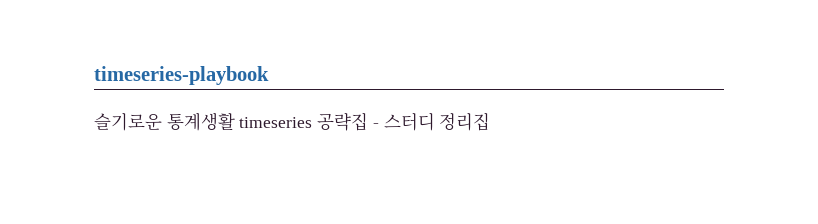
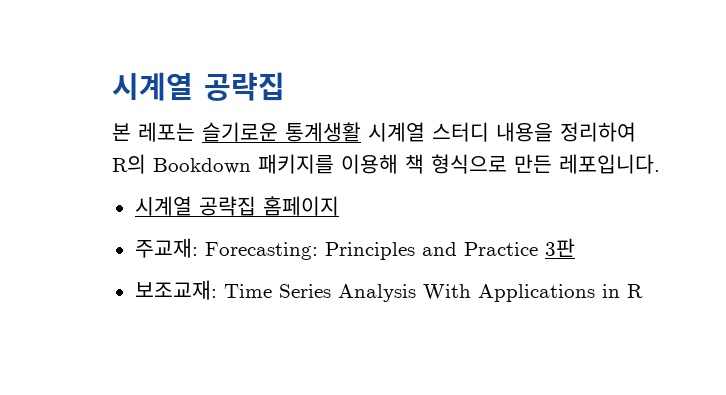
[94,66,269,85] [94,112,491,131] timeseries-playbook // 슬기로운 통계생활 timeseries 공략집 - 스터디 정리집 -> [112,72,285,101] [112,122,636,142] [112,154,660,174] [134,196,339,216] [134,238,575,260] [134,280,643,302] 시계열 공략집 // 본 레포는 슬기로운 통계생활 시계열 스터디 내용을 정리하여 R의 Bookdown 패키지를 이용해 책 형식으로 만든 레포입니다. // 시계열 공략집 홈페이지 // 주교재: Forecasting: Principles and Practice 3판 // 보조교재: Time Series Analysis With Applications in R

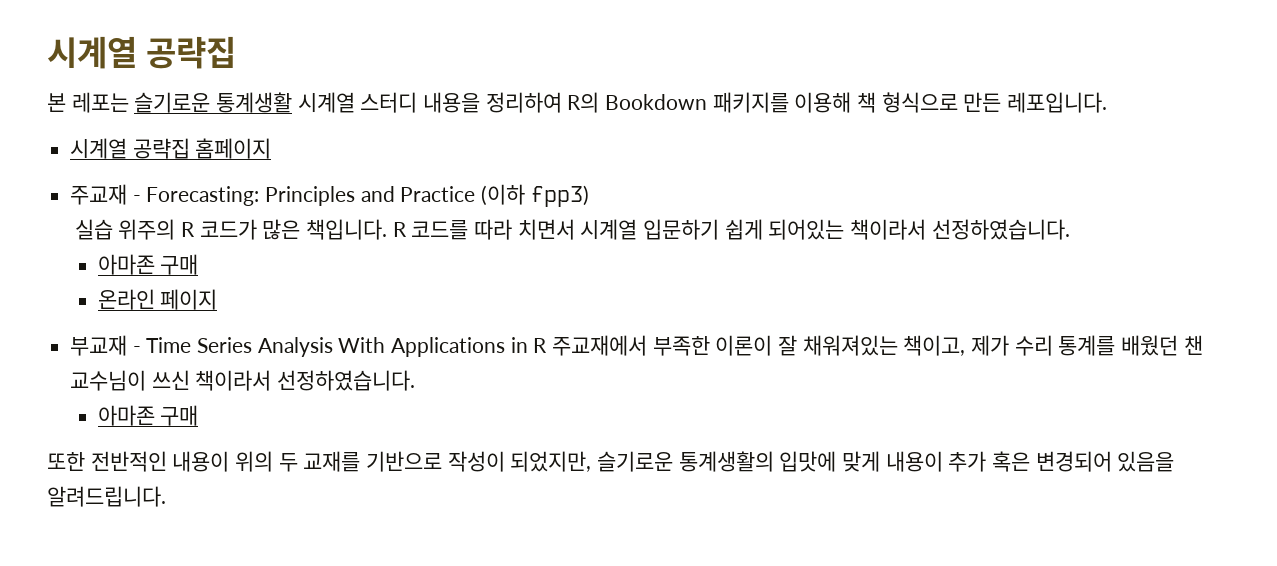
[134,238,198,258] 주교재: -> [70,184,141,205] 주교재 -
[544,238,575,257] [134,280,217,300] 3판 // 보조교재: -> [481,184,589,207] [74,219,1070,240] [97,254,199,275] [97,289,218,310] [70,335,141,356] (이하 fpp3) // 실습 위주의 R 코드가 많은 책입니다. R 코드를 따라 치면서 시계열 입문하기 쉽게 되어있는 책이라서 선정하였습니다. // 아마존 구매 // 온라인 페이지 // 부교재 -
(643, 291) none -> [552,335,1203,356] [70,370,416,391] [97,405,199,426] [47,451,1175,472] [47,486,166,507] 주교재에서 부족한 이론이 잘 채워져있는 책이고, 제가 수리 통계를 배웠던 챈 교수님이 쓰신 책이라서 선정하였습니다. // 아마존 구매 // 또한 전반적인 내용이 위의 두 교재를 기반으로 작성이 되었지만, 슬기로운 통계생활의 입맛에 맞게 내용이 추가 혹은 변경되어 있음을 알려드립니다.

